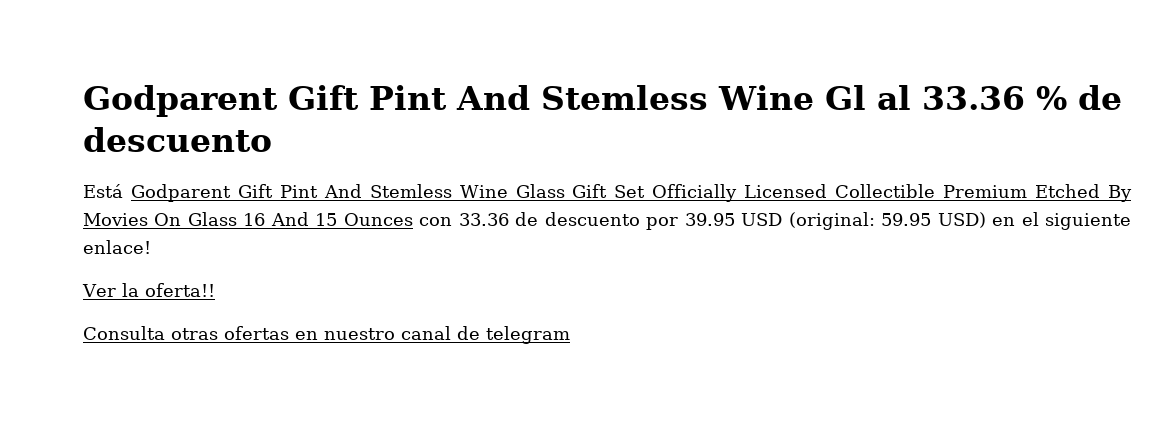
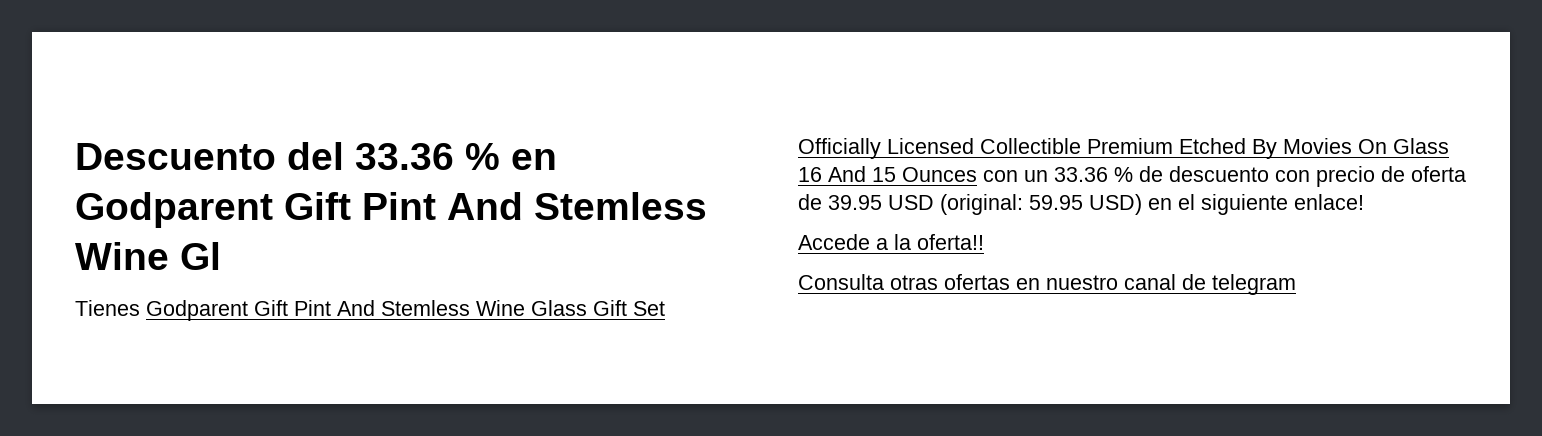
(83, 101) none -> [75,142,557,170] Descuento del 33.36 % en
[876,85,1122,110] [83,127,272,152] [83,184,123,198] al 33.36 % de descuento // Está -> [75,300,140,316] // Tienes
[458,212,679,230] 33.36 de descuento por -> [1024,166,1466,187] [798,194,822,210] un 33.36 % de descuento con precio de oferta de
[82,284,116,297] Ver -> [798,234,888,250] Accede a

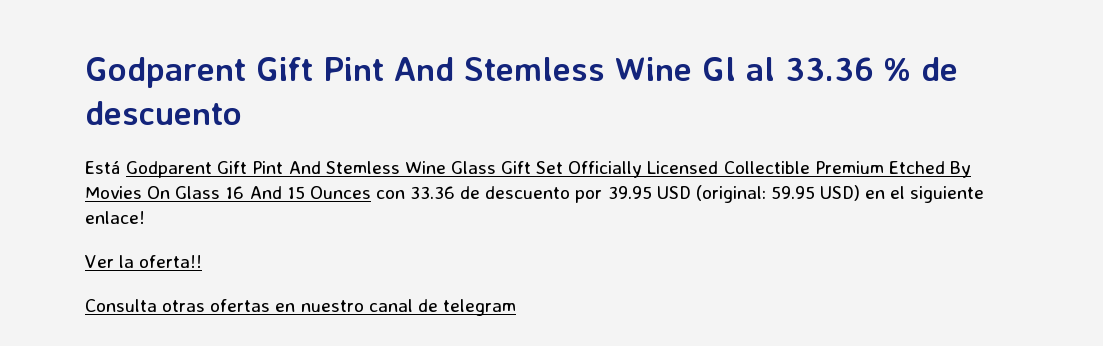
[75,142,557,170] Descuento del 33.36 % en -> (85, 72) none
[75,300,140,316] // Tienes -> [746,57,958,81] [85,101,242,125] [85,161,121,174] al 33.36 % de descuento // Está
[1024,166,1466,187] [798,194,822,210] un 33.36 % de descuento con precio de oferta de -> [410,186,603,203] 33.36 de descuento por
[798,234,888,250] Accede a -> [85,255,114,268] Ver

